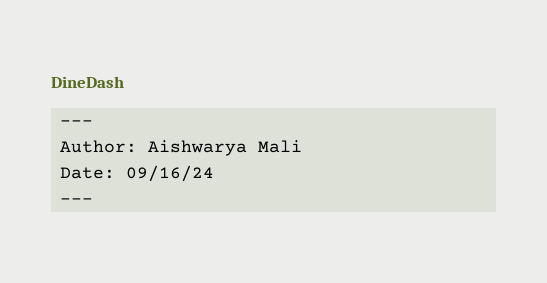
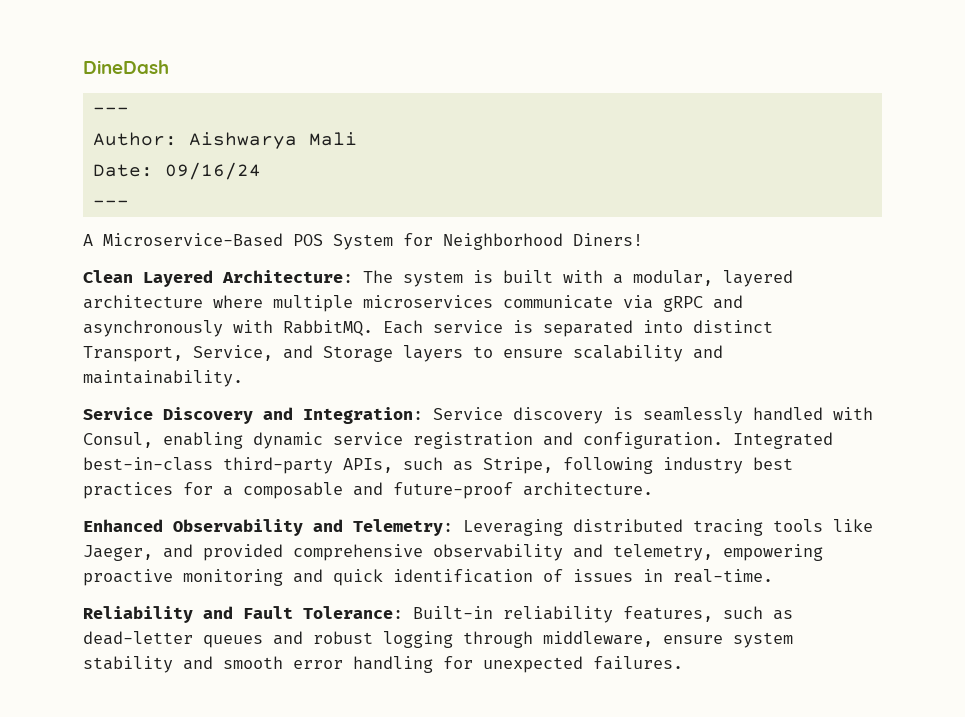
(94, 201) none -> [83,233,643,250] [83,270,793,287] [83,295,743,312] [83,320,773,337] [83,345,723,362] [83,370,243,387] [83,407,873,424] [83,432,833,449] [83,457,793,474] [83,482,653,499] [83,519,873,536] [83,544,823,561] [83,569,773,586] [83,606,793,623] [83,631,793,648] [83,656,683,673] // A Microservice-Based POS System for Neighborhood Diners! // Clean Layered Architecture: The system is built with a modular, layered architecture where multiple microservices communicate via gRPC and asynchronously with RabbitMQ. Each service is separated into distinct Transport, Service, and Storage layers to ensure scalability and maintainability. // Service Discovery and Integration: Service discovery is seamlessly handled with Consul, enabling dynamic service registration and configuration. Integrated best-in-class third-party APIs, such as Stripe, following industry best practices for a composable and future-proof architecture. // Enhanced Observability and Telemetry: Leveraging distributed tracing tools like Jaeger, and provided comprehensive observability and telemetry, empowering proactive monitoring and quick identification of issues in real-time. // Reliability and Fault Tolerance: Built-in reliability features, such as dead-letter queues and robust logging through middleware, ensure system stability and smooth error handling for unexpected failures.

